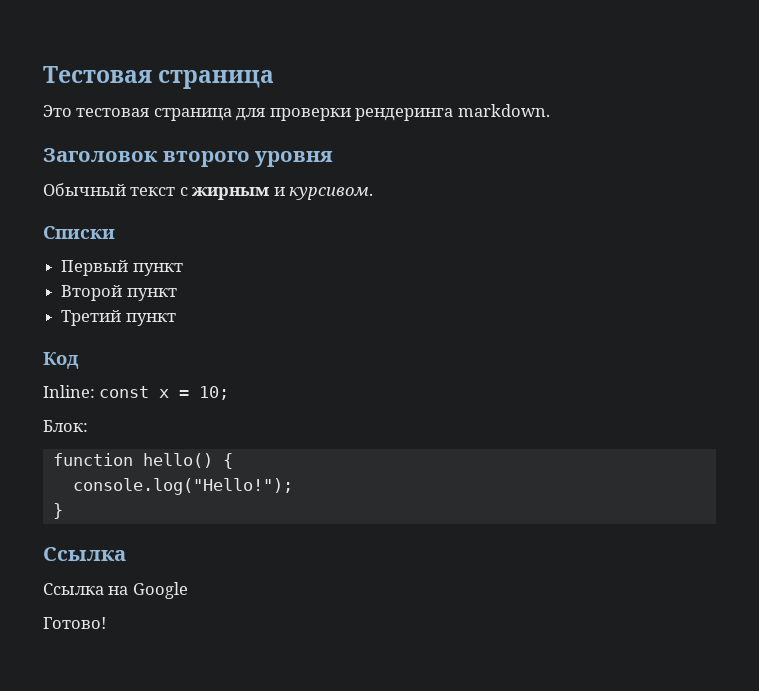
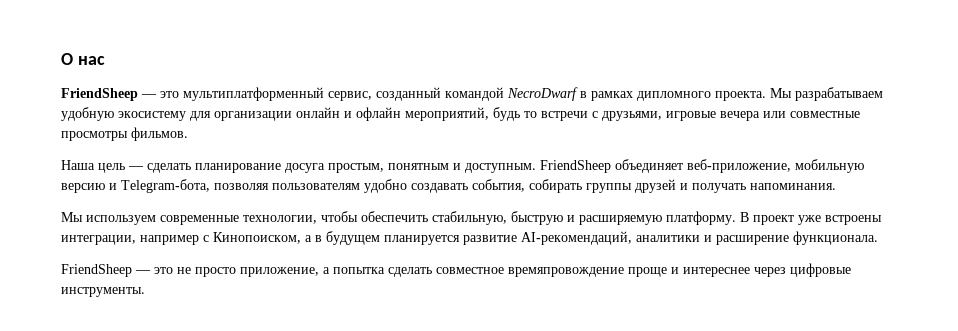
[43,66,275,89] [43,104,550,121] [43,148,334,167] [43,183,374,200] [43,226,115,239] [61,260,183,276] [61,285,177,301] [61,310,176,326] [43,352,79,369] [43,385,230,400] [43,420,88,432] [52,453,233,469] [72,478,293,495] [52,503,63,519] [43,547,126,561] [43,582,188,599] [43,617,106,629] Тестовая страница // Это тестовая страница для проверки рендеринга markdown. // Заголовок второго уровня // Обычный текст с жирным и курсивом. // Списки // Первый пункт // Второй пункт // Третий пункт // Код // Inline: const x = 10; // Блок: // function hello() { // console.log("Hello!"); // } // Ссылка // Ссылка на Google // Готово! -> [61,53,105,65] [61,87,883,101] [61,107,860,121] [61,127,188,141] [61,159,864,173] [61,179,836,193] [61,211,882,225] [61,231,878,245] [61,263,851,277] [61,287,145,297] О нас // FriendSheep — это мультиплатформенный сервис, созданный командой NecroDwarf в рамках дипломного проекта. Мы разрабатываем удобную экосистему для организации онлайн и офлайн мероприятий, будь то встречи с друзьями, игровые вечера или совместные просмотры фильмов. // Наша цель — сделать планирование досуга простым, понятным и доступным. FriendSheep объединяет веб-приложение, мобильную версию и Telegram-бота, позволяя пользователям удобно создавать события, собирать группы друзей и получать напоминания. // Мы используем современные технологии, чтобы обеспечить стабильную, быструю и расширяемую платформу. В проект уже встроены интеграции, например с Кинопоиском, а в будущем планируется развитие AI-рекомендаций, аналитики и расширение функционала. // FriendSheep — это не просто приложение, а попытка сделать совместное времяпровождение проще и интереснее через цифровые инструменты.

